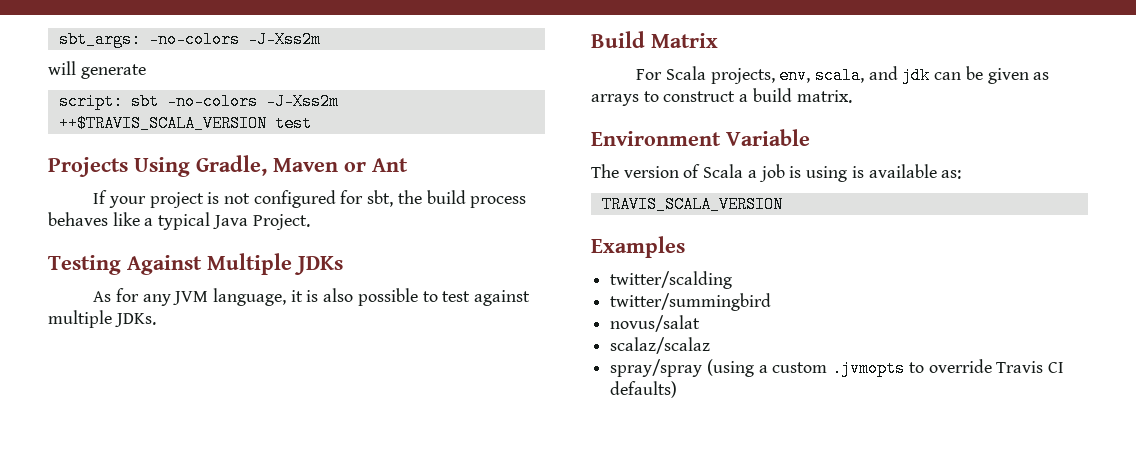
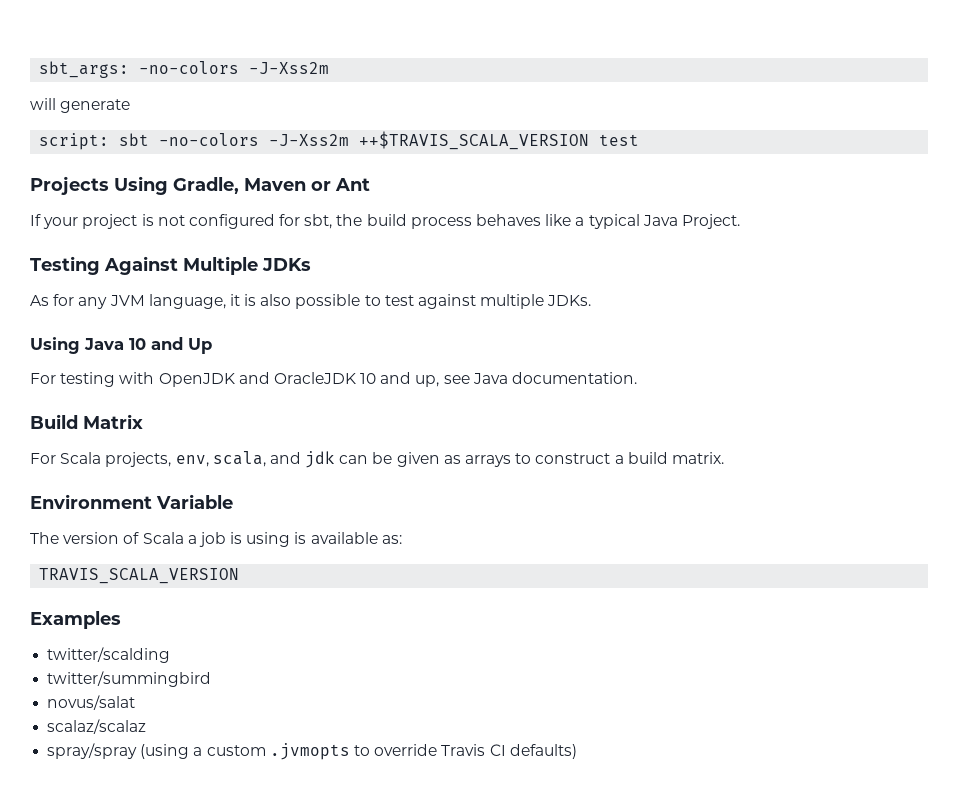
(156, 320) none -> [30,337,212,354] [30,372,638,387] // Using Java 10 and Up // For testing with OpenJDK and OracleJDK 10 and up, see Java documentation.

